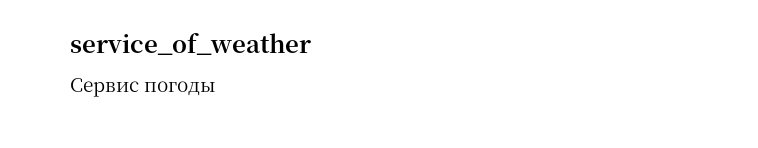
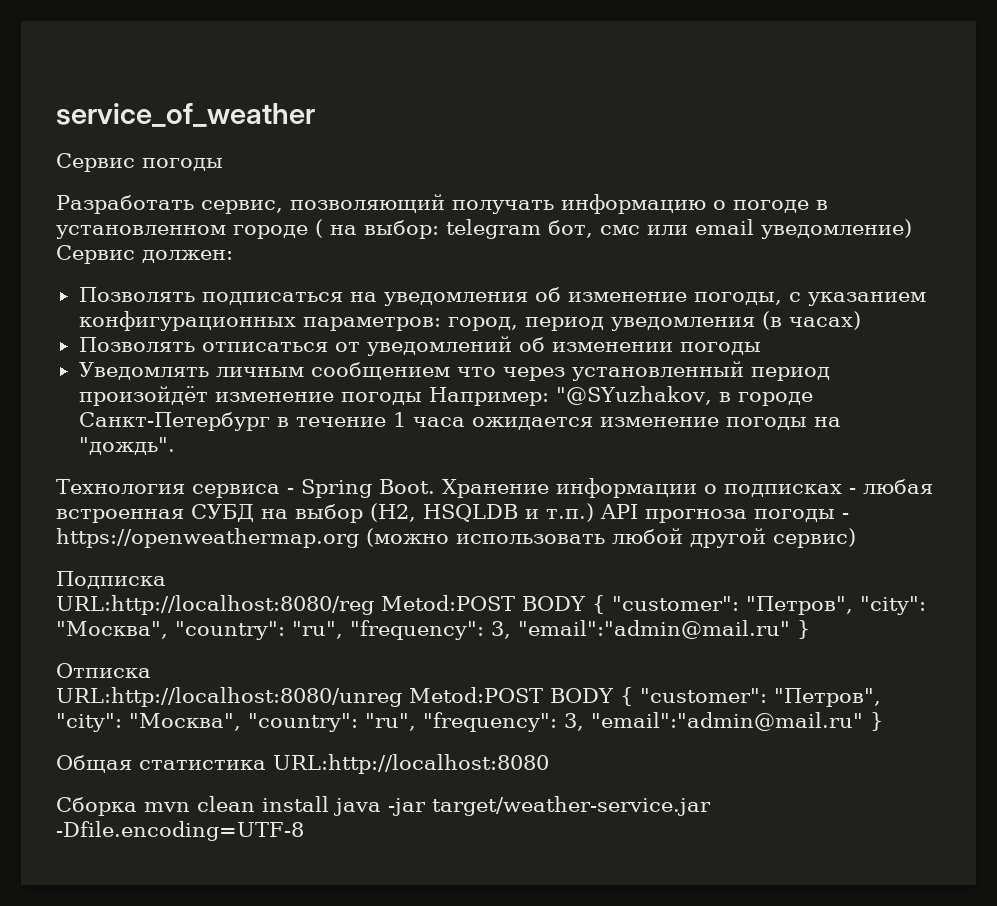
(217, 88) none -> [56,194,828,214] [56,219,912,239] [56,245,233,264] [78,287,926,306] [78,311,861,331] [78,336,761,356] [78,361,830,381] [78,386,813,406] [78,412,841,431] [78,437,175,455] [56,478,933,498] [56,503,849,523] [56,528,856,548] [56,571,166,589] [56,595,926,615] [56,620,810,640] [56,663,151,678] [56,687,881,707] [56,712,883,732] [56,754,549,774] [56,796,711,816] [56,821,304,841] // Разработать сервис, позволяющий получать информацию о погоде в установленном городе ( на выбор: telegram бот, смс или email уведомление) Сервис должен: // Позволять подписаться на уведомления об изменение погоды, с указанием конфигурационных параметров: город, период уведомления (в часах) // Позволять отписаться от уведомлений об изменении погоды // Уведомлять личным сообщением что через установленный период произойдёт изменение погоды Например: "@SYuzhakov, в городе Санкт-Петербург в течение 1 часа ожидается изменение погоды на "дождь". // Технология сервиса - Spring Boot. Хранение информации о подписках - любая встроенная СУБД на выбор (H2, HSQLDB и т.п.) API прогноза погоды - https://openweathermap.org (можно использовать любой другой сервис) // Подписка // URL:http://localhost:8080/reg Metod:POST BODY { "customer": "Петров", "city": "Москва", "country": "ru", "frequency": 3, "email":"admin@mail.ru" } // Отписка // URL:http://localhost:8080/unreg Metod:POST BODY { "customer": "Петров", "city": "Москва", "country": "ru", "frequency": 3, "email":"admin@mail.ru" } // Общая статистика URL:http://localhost:8080 // Сборка mvn clean install java -jar target/weather-service.jar -Dfile.encoding=UTF-8

